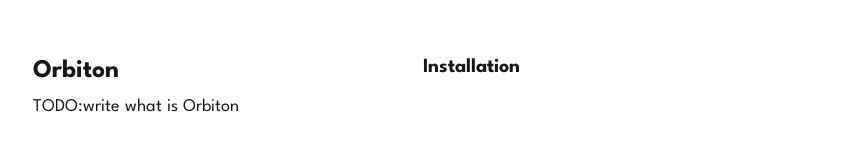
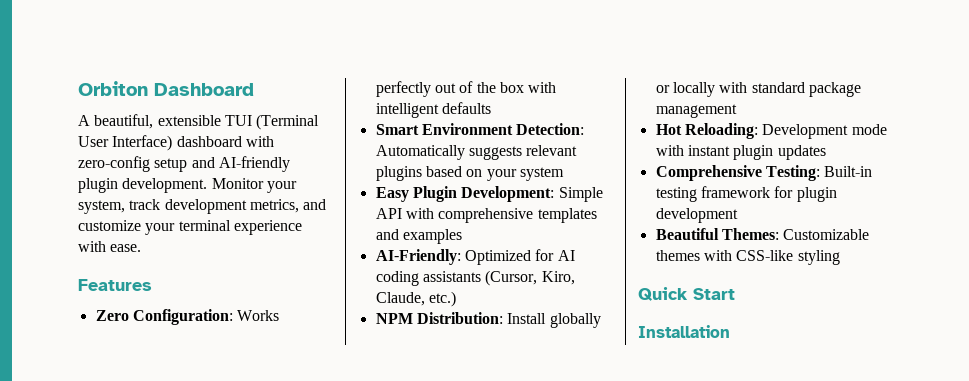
[33,59,119,78] [33,98,239,112] Orbiton // TODO:write what is Orbiton -> [78,81,254,96] [78,114,320,130] [78,135,274,151] [78,156,290,172] [78,178,297,193] [78,199,327,214] [78,220,302,235] [78,241,142,252] [78,279,152,291] [95,309,280,325] [375,81,557,97] [375,102,491,118] [375,123,585,135] [375,145,578,160] [375,166,564,181] [375,186,603,202] [375,208,597,223] [375,229,462,244] [375,249,575,265] [375,270,575,286] [375,291,456,307] [375,312,601,328] [655,82,861,97] [655,104,737,118] [655,123,887,139] [655,145,826,160] [655,165,873,181] [655,186,837,202] [655,208,738,223] [655,228,870,240] [655,250,840,265] [638,287,735,301] Orbiton Dashboard // A beautiful, extensible TUI (Terminal User Interface) dashboard with zero-config setup and AI-friendly plugin development. Monitor your system, track development metrics, and customize your terminal experience with ease. // Features // Zero Configuration: Works perfectly out of the box with intelligent defaults // Smart Environment Detection: Automatically suggests relevant plugins based on your system // Easy Plugin Development: Simple API with comprehensive templates and examples // AI-Friendly: Optimized for AI coding assistants (Cursor, Kiro, Claude, etc.) // NPM Distribution: Install globally or locally with standard package management // Hot Reloading: Development mode with instant plugin updates // Comprehensive Testing: Built-in testing framework for plugin development // Beautiful Themes: Customizable themes with CSS-like styling // Quick Start

